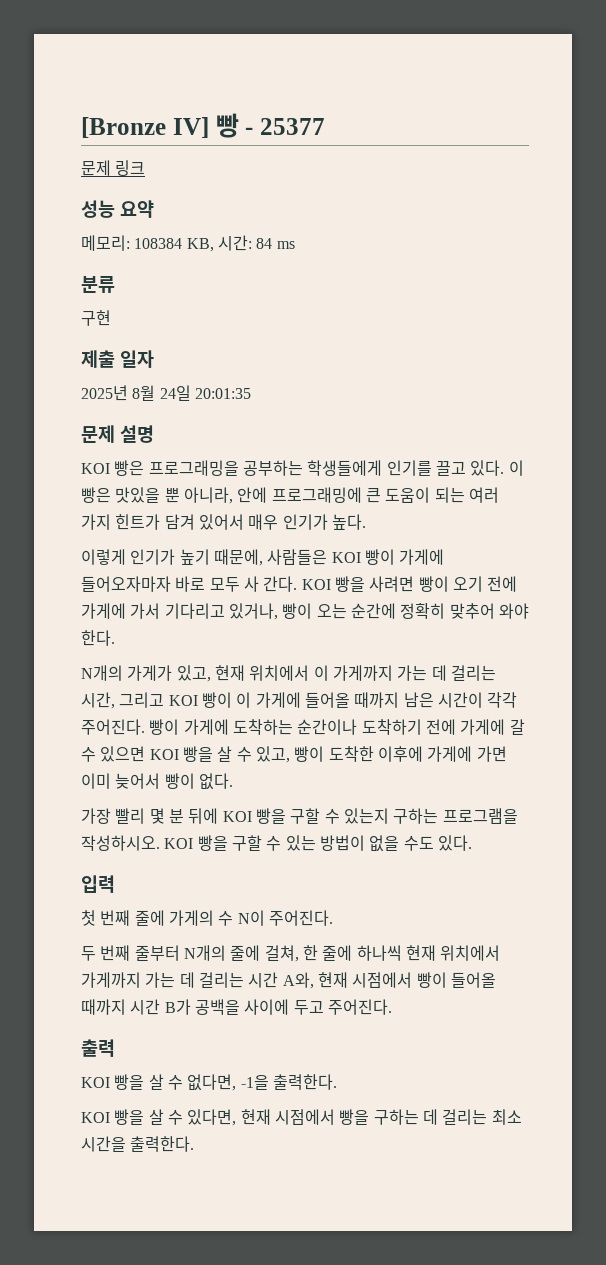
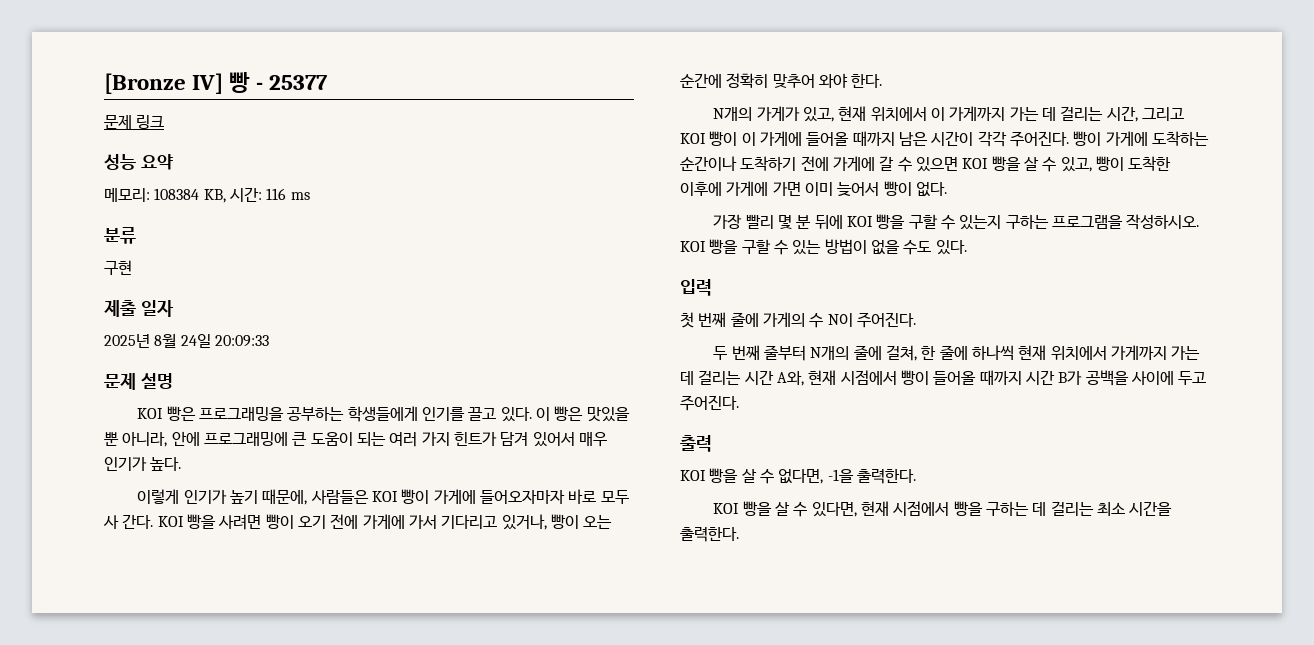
[256,238,273,249] 84 -> [266,188,287,200] 116
[194,388,251,399] 20:01:35 -> [214,335,269,347] 20:09:33

